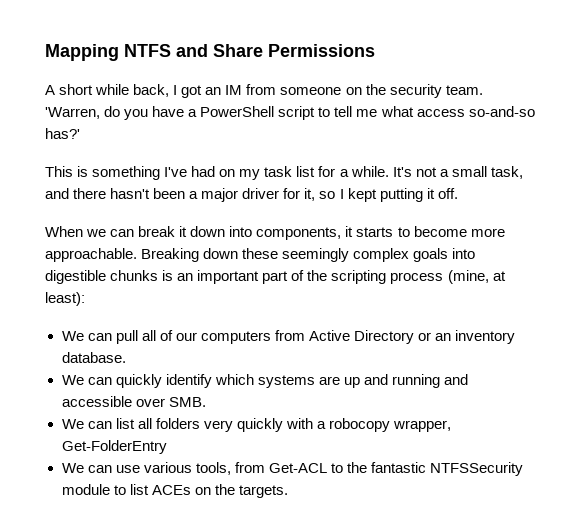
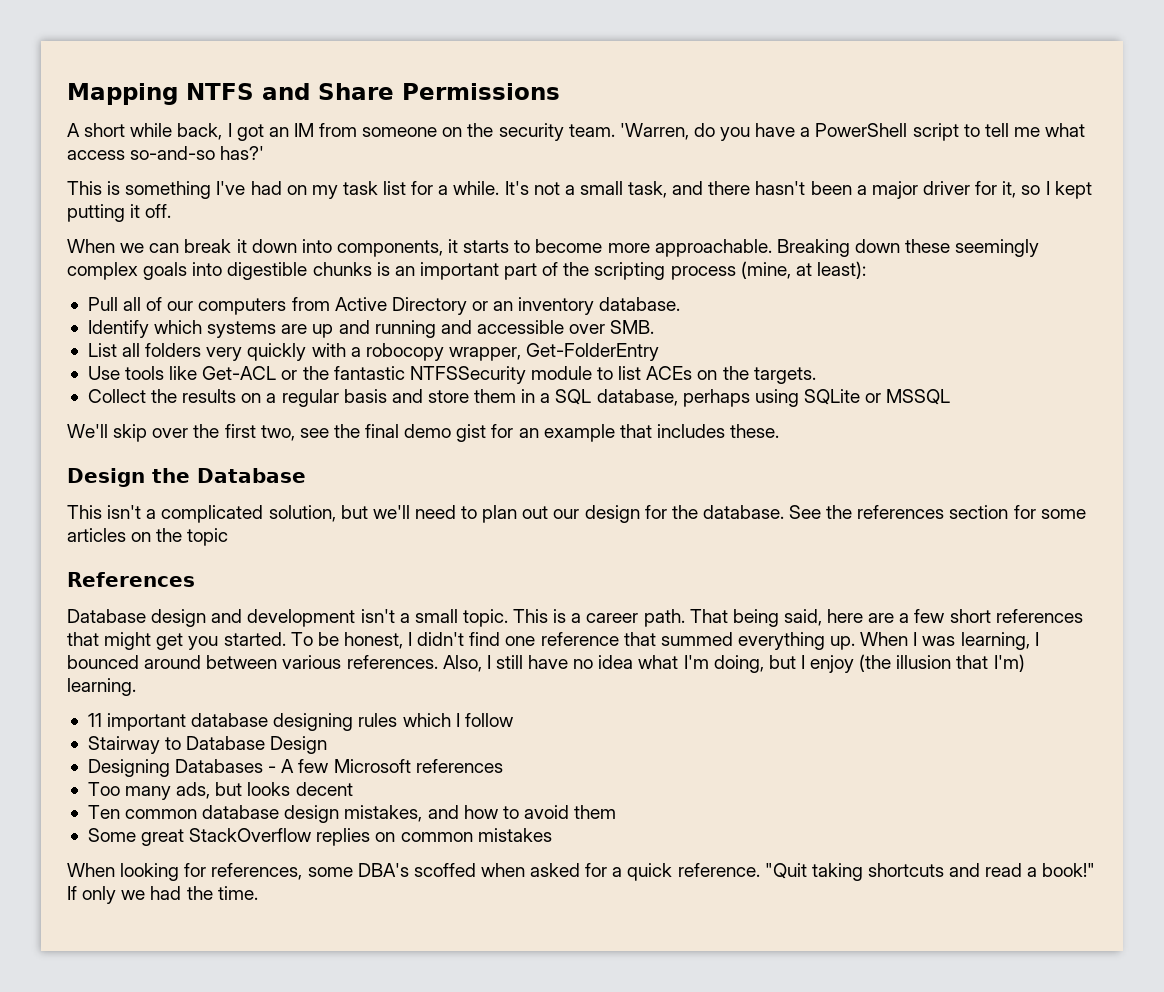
[61,330,138,344] We can pull -> [87,297,118,311] Pull
[61,374,212,388] We can quickly identify -> [87,320,149,338] Identify
[61,418,135,429] We can list -> [87,343,117,357] List
[61,462,343,475] We can use various tools, from Get-ACL to -> [87,366,298,380] Use tools like Get-ACL or
(288, 491) none -> [87,389,951,407] [67,424,780,442] [67,468,306,487] [67,505,1086,523] [67,528,229,546] [67,572,195,587] [67,609,1083,627] [67,632,1039,650] [67,654,1025,673] [67,678,136,696] [87,713,513,731] [87,736,328,754] [87,759,503,777] [87,782,353,800] [87,805,617,823] [87,828,552,846] [67,863,1096,881] [67,886,258,904] // Collect the results on a regular basis and store them in a SQL database, perhaps using SQLite or MSSQL // We'll skip over the first two, see the final demo gist for an example that includes these. // Design the Database // This isn't a complicated solution, but we'll need to plan out our design for the database. See the references section for some articles on the topic // References // Database design and development isn't a small topic. This is a career path. That being said, here are a few short references that might get you started. To be honest, I didn't find one reference that summed everything up. When I was learning, I bounced around between various references. Also, I still have no idea what I'm doing, but I enjoy (the illusion that I'm) learning. // 11 important database designing rules which I follow // Stairway to Database Design // Designing Databases - A few Microsoft references // Too many ads, but looks decent // Ten common database design mistakes, and how to avoid them // Some great StackOverflow replies on common mistakes // When looking for references, some DBA's scoffed when asked for a quick reference. "Quit taking shortcuts and read a book!" If only we had the time.

